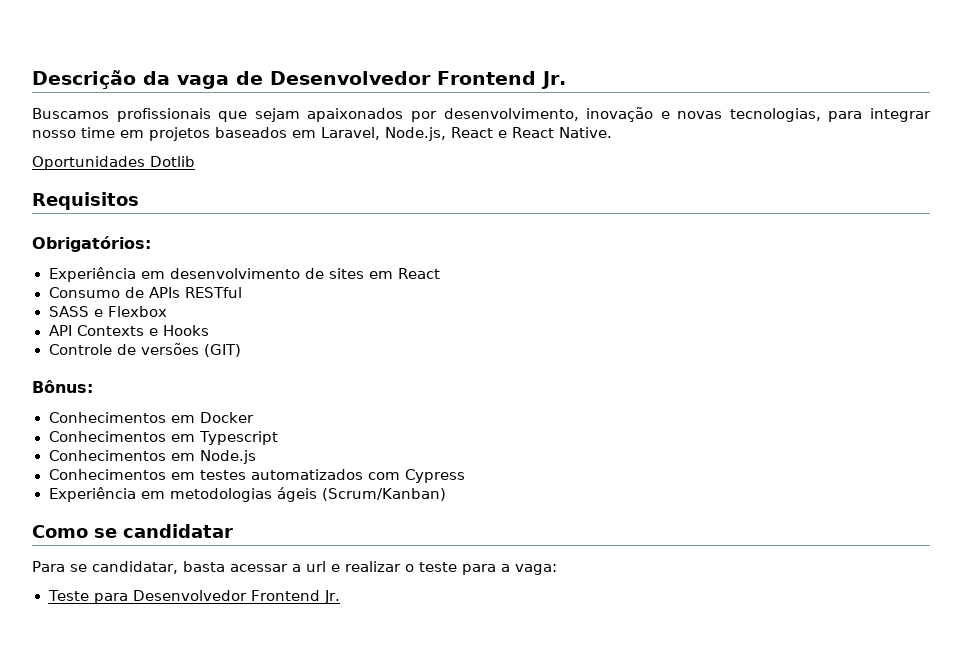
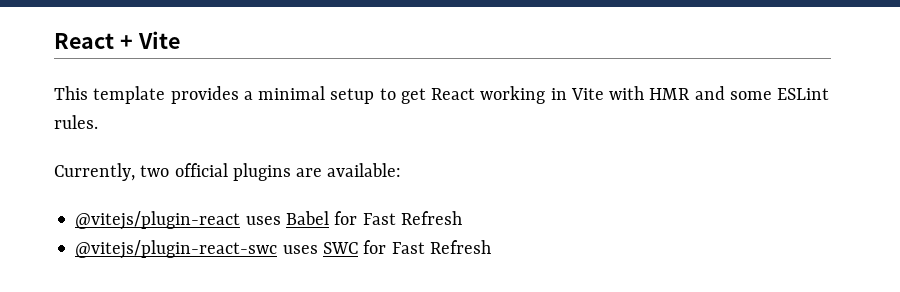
[32,70,566,89] [32,107,932,122] [32,127,612,141] [32,156,195,170] [32,192,139,210] [32,236,151,252] [48,267,440,282] [48,287,242,298] [48,306,167,317] [48,325,209,336] [48,343,241,357] [32,380,93,393] [48,412,254,423] [48,431,279,445] [48,450,256,464] [48,469,465,483] [48,487,446,502] [32,524,233,538] [32,561,557,575] [47,590,341,604] Descrição da vaga de Desenvolvedor Frontend Jr. // Buscamos profissionais que sejam apaixonados por desenvolvimento, inovação e novas tecnologias, para integrar nosso time em projetos baseados em Laravel, Node.js, React e React Native. // Oportunidades Dotlib // Requisitos // Obrigatórios: // Experiência em desenvolvimento de sites em React // Consumo de APIs RESTful // SASS e Flexbox // API Contexts e Hooks // Controle de versões (GIT) // Bônus: // Conhecimentos em Docker // Conhecimentos em Typescript // Conhecimentos em Node.js // Conhecimentos em testes automatizados com Cypress // Experiência em metodologias ágeis (Scrum/Kanban) // Como se candidatar // Para se candidatar, basta acessar a url e realizar o teste para a vaga: // Teste para Desenvolvedor Frontend Jr. -> [54,31,180,49] [54,86,830,104] [54,115,98,129] [54,163,402,181] [75,211,462,230] [75,240,491,259] React + Vite // This template provides a minimal setup to get React working in Vite with HMR and some ESLint rules. // Currently, two official plugins are available: // @vitejs/plugin-react uses Babel for Fast Refresh // @vitejs/plugin-react-swc uses SWC for Fast Refresh

